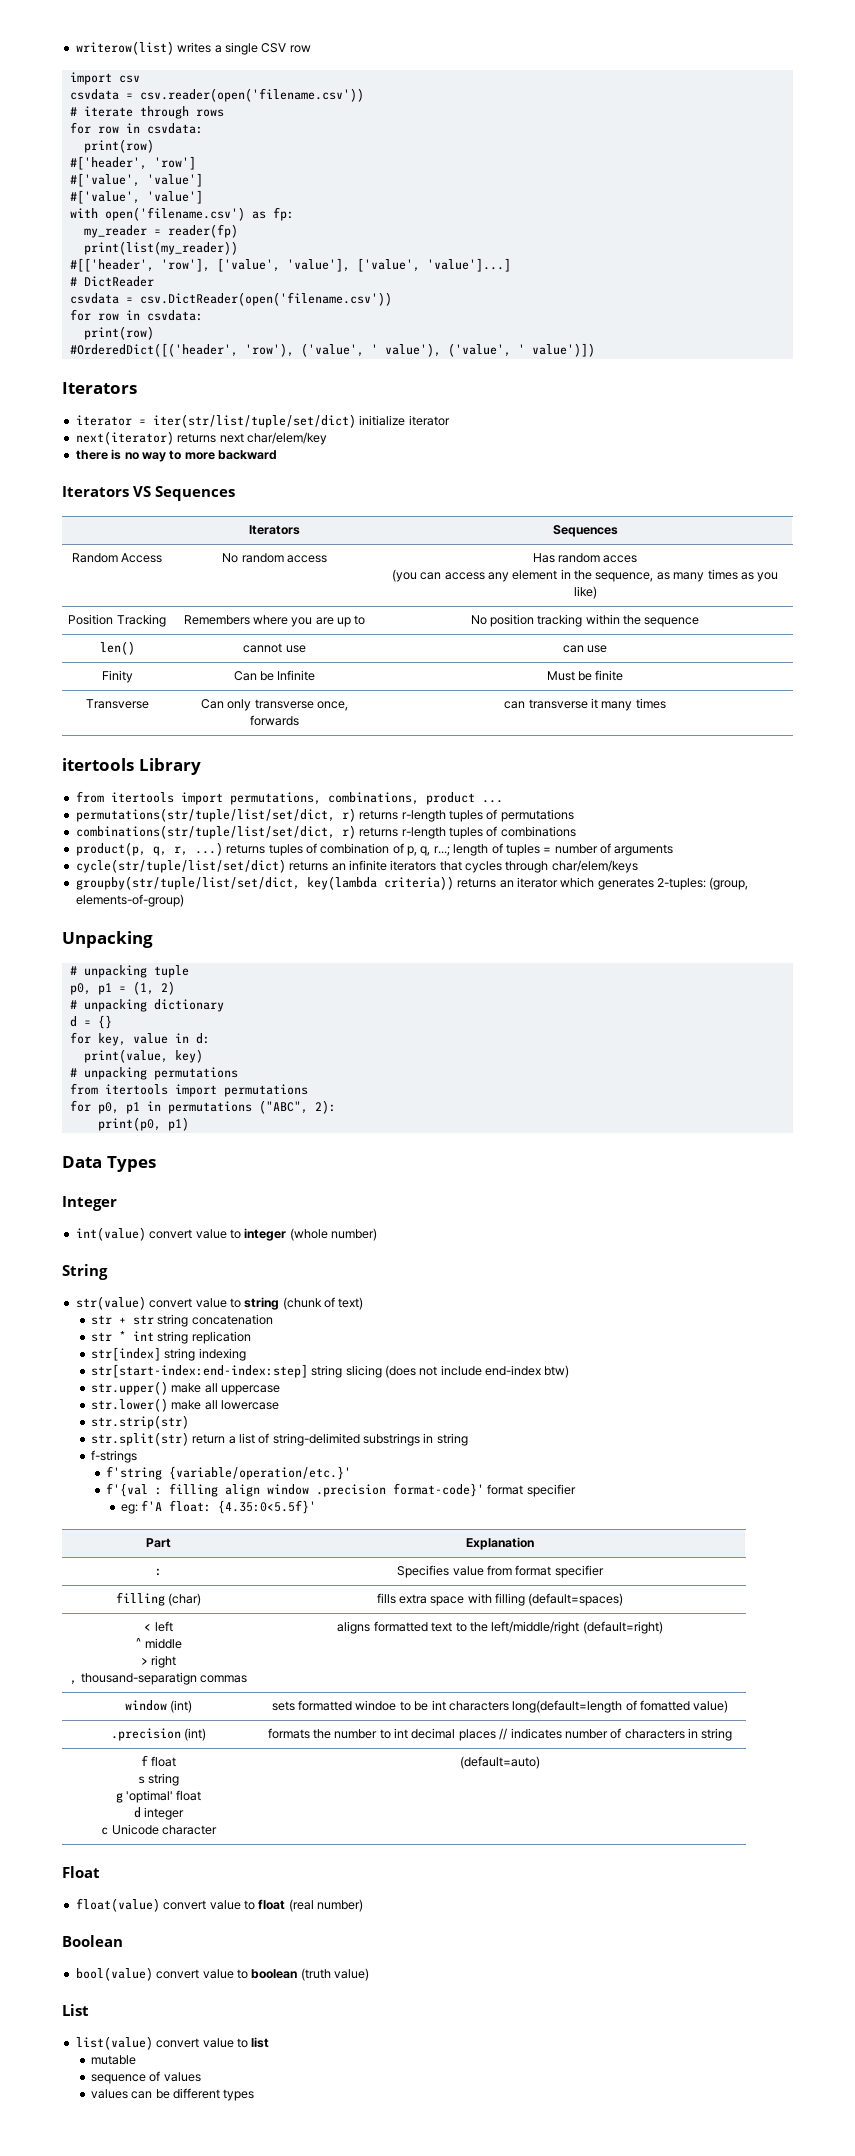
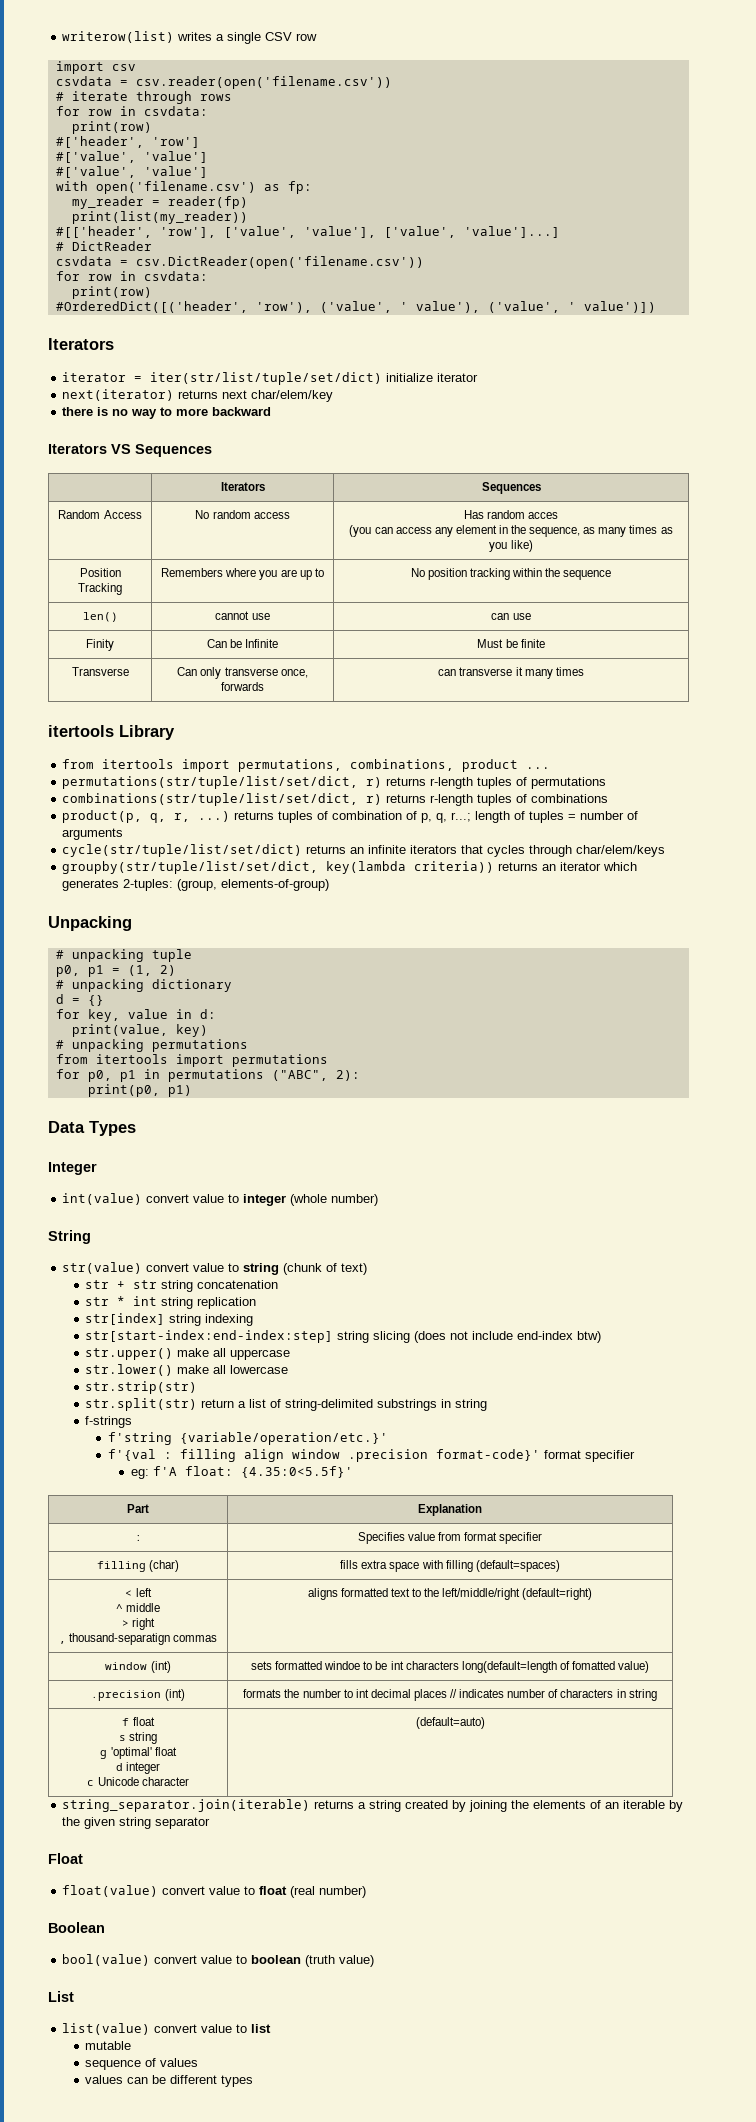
(540, 1762) none -> [62,1799,684,1812] [62,1817,211,1829] // string_separator.join(iterable) returns a string created by joining the elements of an iterable by the given string separator

